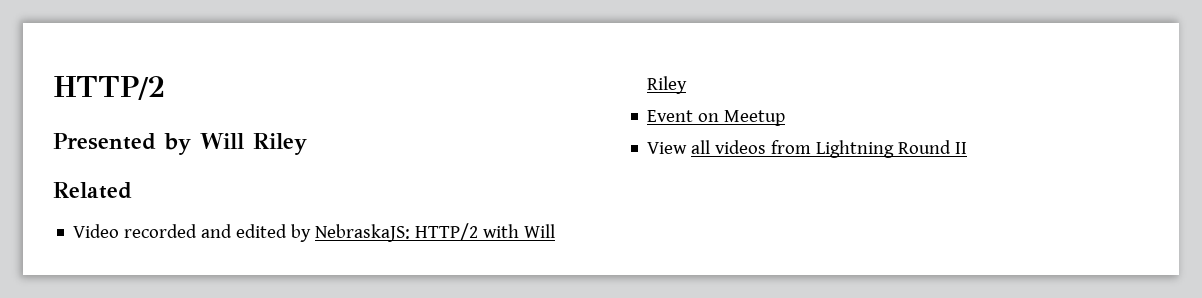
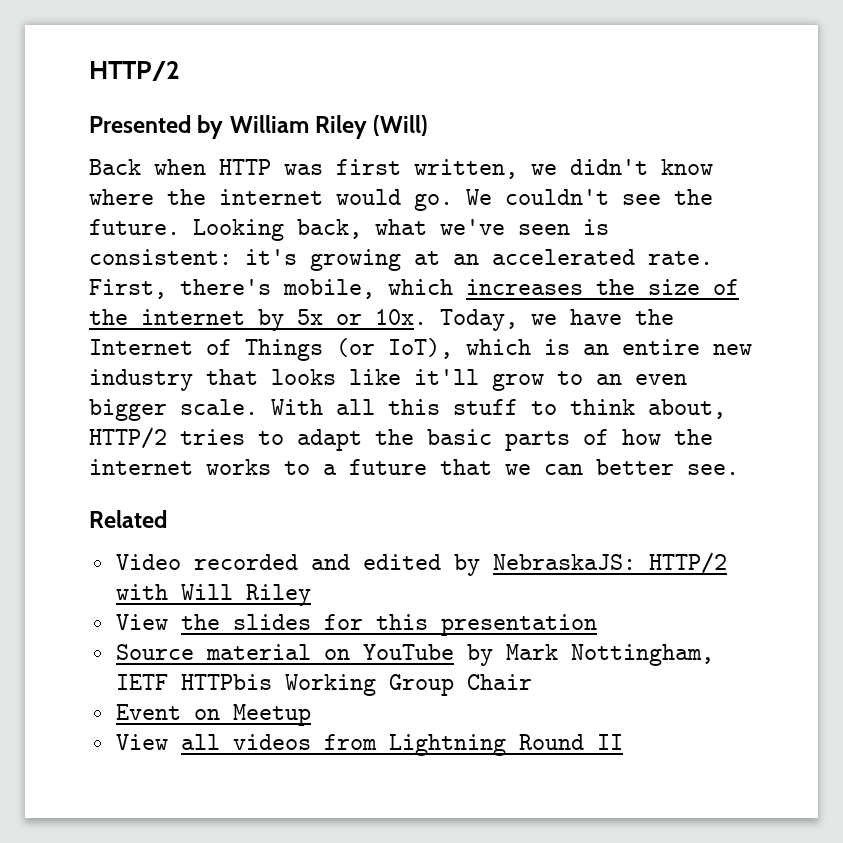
[200,133,307,155] Will Riley -> [229,115,429,139] [89,159,713,179] [89,189,713,211] [89,219,609,241] [89,249,713,271] [89,279,739,299] [89,309,674,331] [89,338,752,361] [89,369,687,391] [89,399,726,421] [89,427,713,451] [89,459,739,475] William Riley (Will) // Back when HTTP was first written, we didn't know where the internet would go. We couldn't see the future. Looking back, what we've seen is consistent: it's growing at an accelerated rate. First, there's mobile, which increases the size of the internet by 5x or 10x. Today, we have the Internet of Things (or IoT), which is an entire new industry that looks like it'll grow to an even bigger scale. With all this stuff to think about, HTTP/2 tries to adapt the basic parts of how the internet works to a future that we can better see.
(688, 85) none -> [115,614,597,636] [115,644,714,666] [115,674,532,696] // View the slides for this presentation // Source material on YouTube by Mark Nottingham, IETF HTTPbis Working Group Chair

